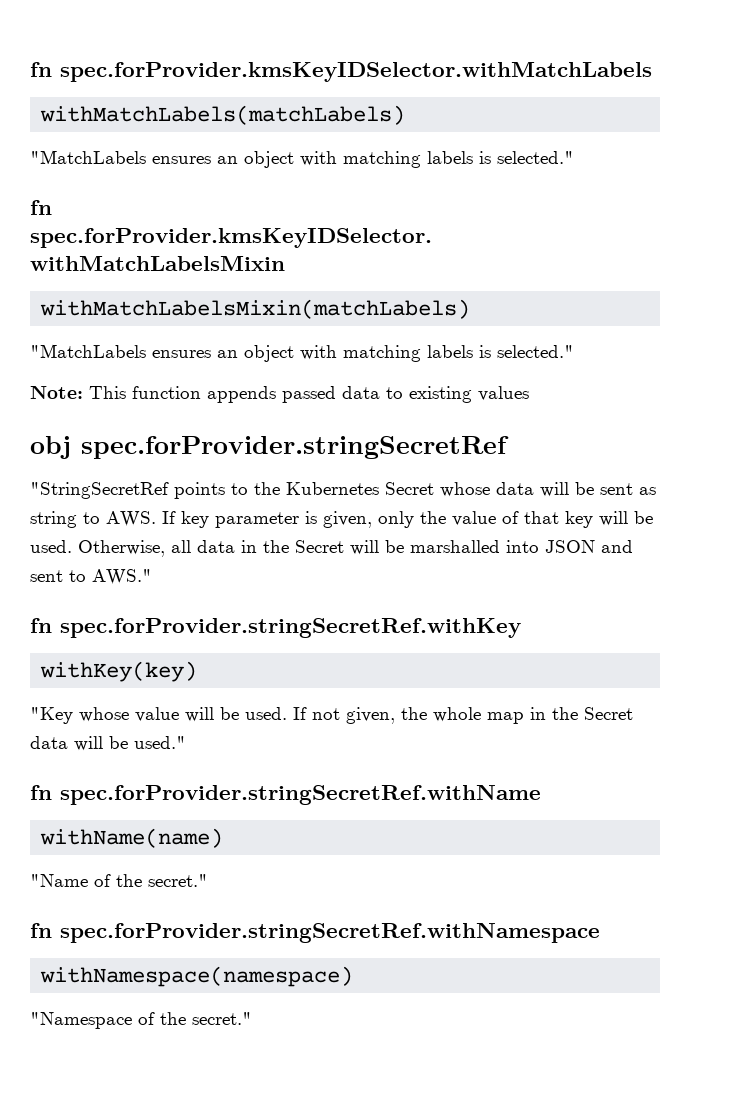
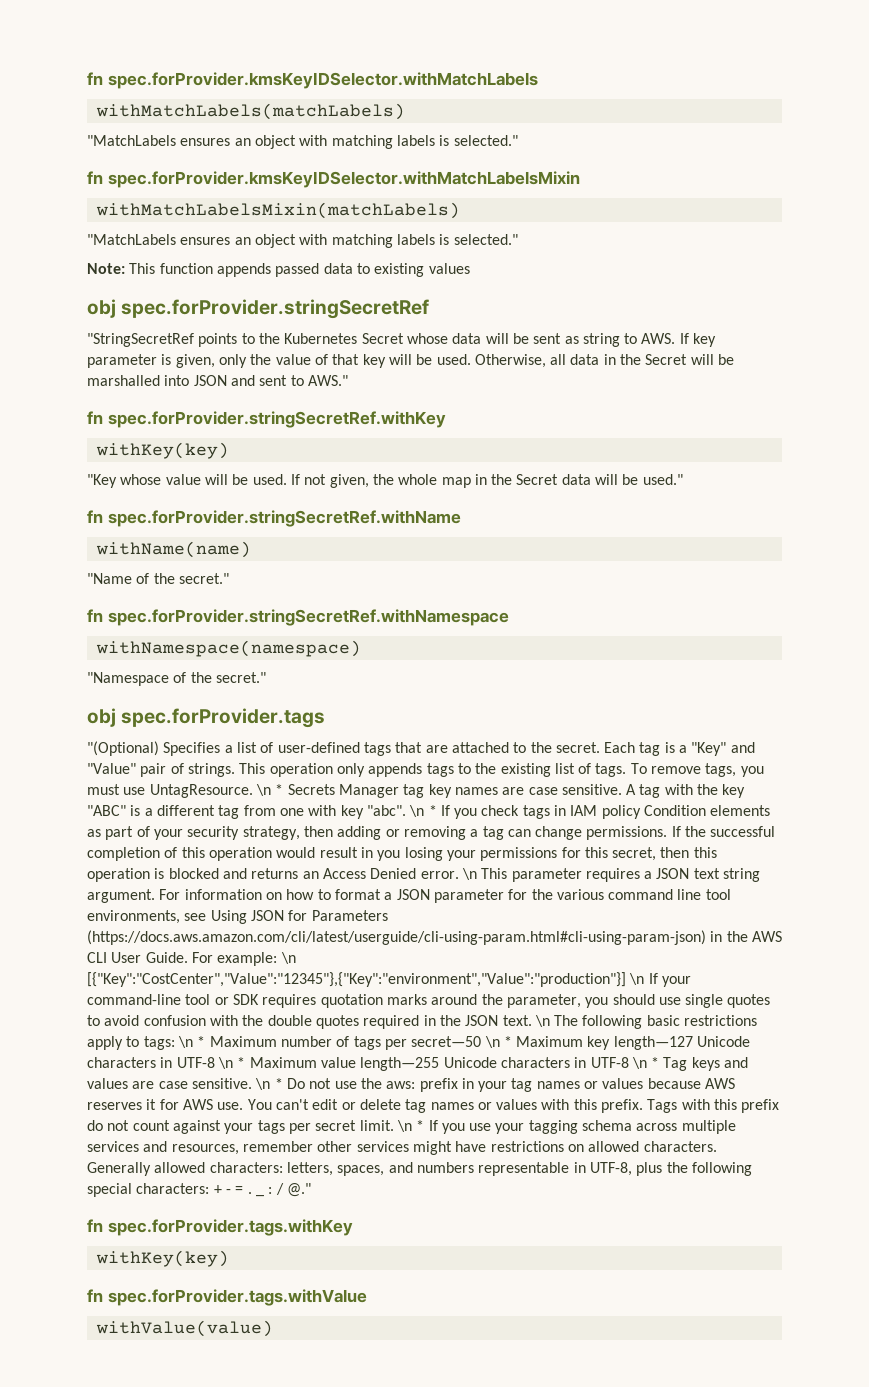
(252, 1018) none -> [87,708,326,728] [87,741,755,756] [87,763,764,777] [87,784,746,798] [87,805,771,819] [87,826,776,840] [87,847,717,861] [87,868,761,882] [87,889,731,903] [87,910,388,924] [87,930,782,945] [87,952,296,966] [87,972,691,987] [87,994,771,1008] [87,1015,758,1029] [87,1036,751,1050] [87,1057,749,1071] [87,1078,736,1092] [87,1099,780,1113] [87,1120,736,1134] [87,1141,717,1155] [87,1162,752,1176] [87,1183,252,1197] [255,1194,264,1197] [268,1183,311,1197] [87,1219,353,1236] [95,1250,229,1267] [87,1289,367,1306] [95,1320,273,1337] // obj spec.forProvider.tags // "(Optional) Specifies a list of user-defined tags that are attached to the secret. Each tag is a "Key" and "Value" pair of strings. This operation only appends tags to the existing list of tags. To remove tags, you must use UntagResource. \n * Secrets Manager tag key names are case sensitive. A tag with the key "ABC" is a different tag from one with key "abc". \n * If you check tags in IAM policy Condition elements as part of your security strategy, then adding or removing a tag can change permissions. If the successful completion of this operation would result in you losing your permissions for this secret, then this operation is blocked and returns an Access Denied error. \n This parameter requires a JSON text string argument. For information on how to format a JSON parameter for the various command line tool environments, see Using JSON for Parameters (https://docs.aws.amazon.com/cli/latest/userguide/cli-using-param.html#cli-using-param-json) in the AWS CLI User Guide. For example: \n [{"Key":"CostCenter","Value":"12345"},{"Key":"environment","Value":"production"}] \n If your command-line tool or SDK requires quotation marks around the parameter, you should use single quotes to avoid confusion with the double quotes required in the JSON text. \n The following basic restrictions apply to tags: \n * Maximum number of tags per secret—50 \n * Maximum key length—127 Unicode characters in UTF-8 \n * Maximum value length—255 Unicode characters in UTF-8 \n * Tag keys and values are case sensitive. \n * Do not use the aws: prefix in your tag names or values because AWS reserves it for AWS use. You can't edit or delete tag names or values with this prefix. Tags with this prefix do not count against your tags per secret limit. \n * If you use your tagging schema across multiple services and resources, remember other services might have restrictions on allowed characters. Generally allowed characters: letters, spaces, and numbers representable in UTF-8, plus the following special characters: + - = . _ : / @." // fn spec.forProvider.tags.withKey // withKey(key) // fn spec.forProvider.tags.withValue // withValue(value)

